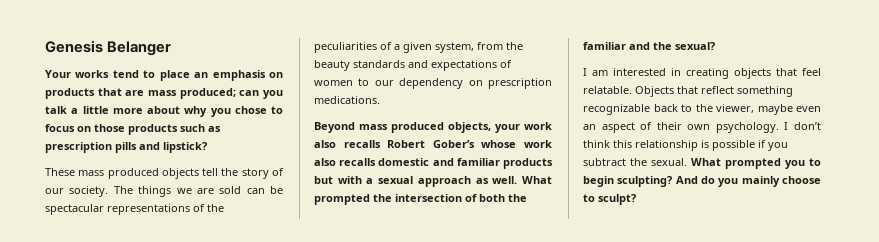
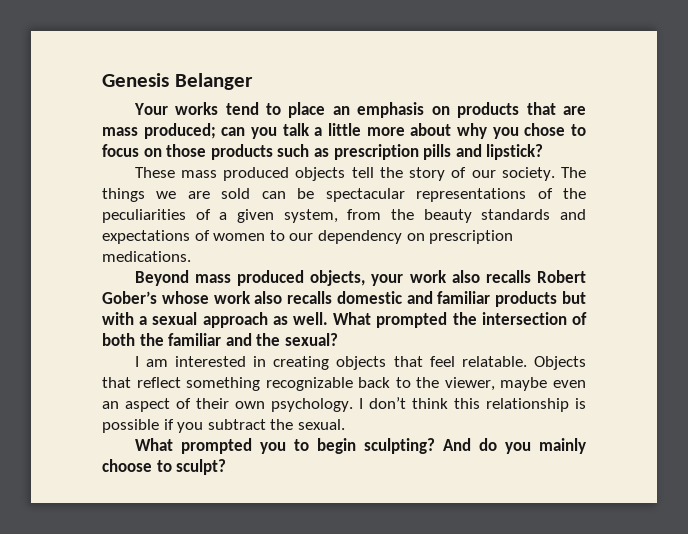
(687, 162) none -> (345, 424) //

